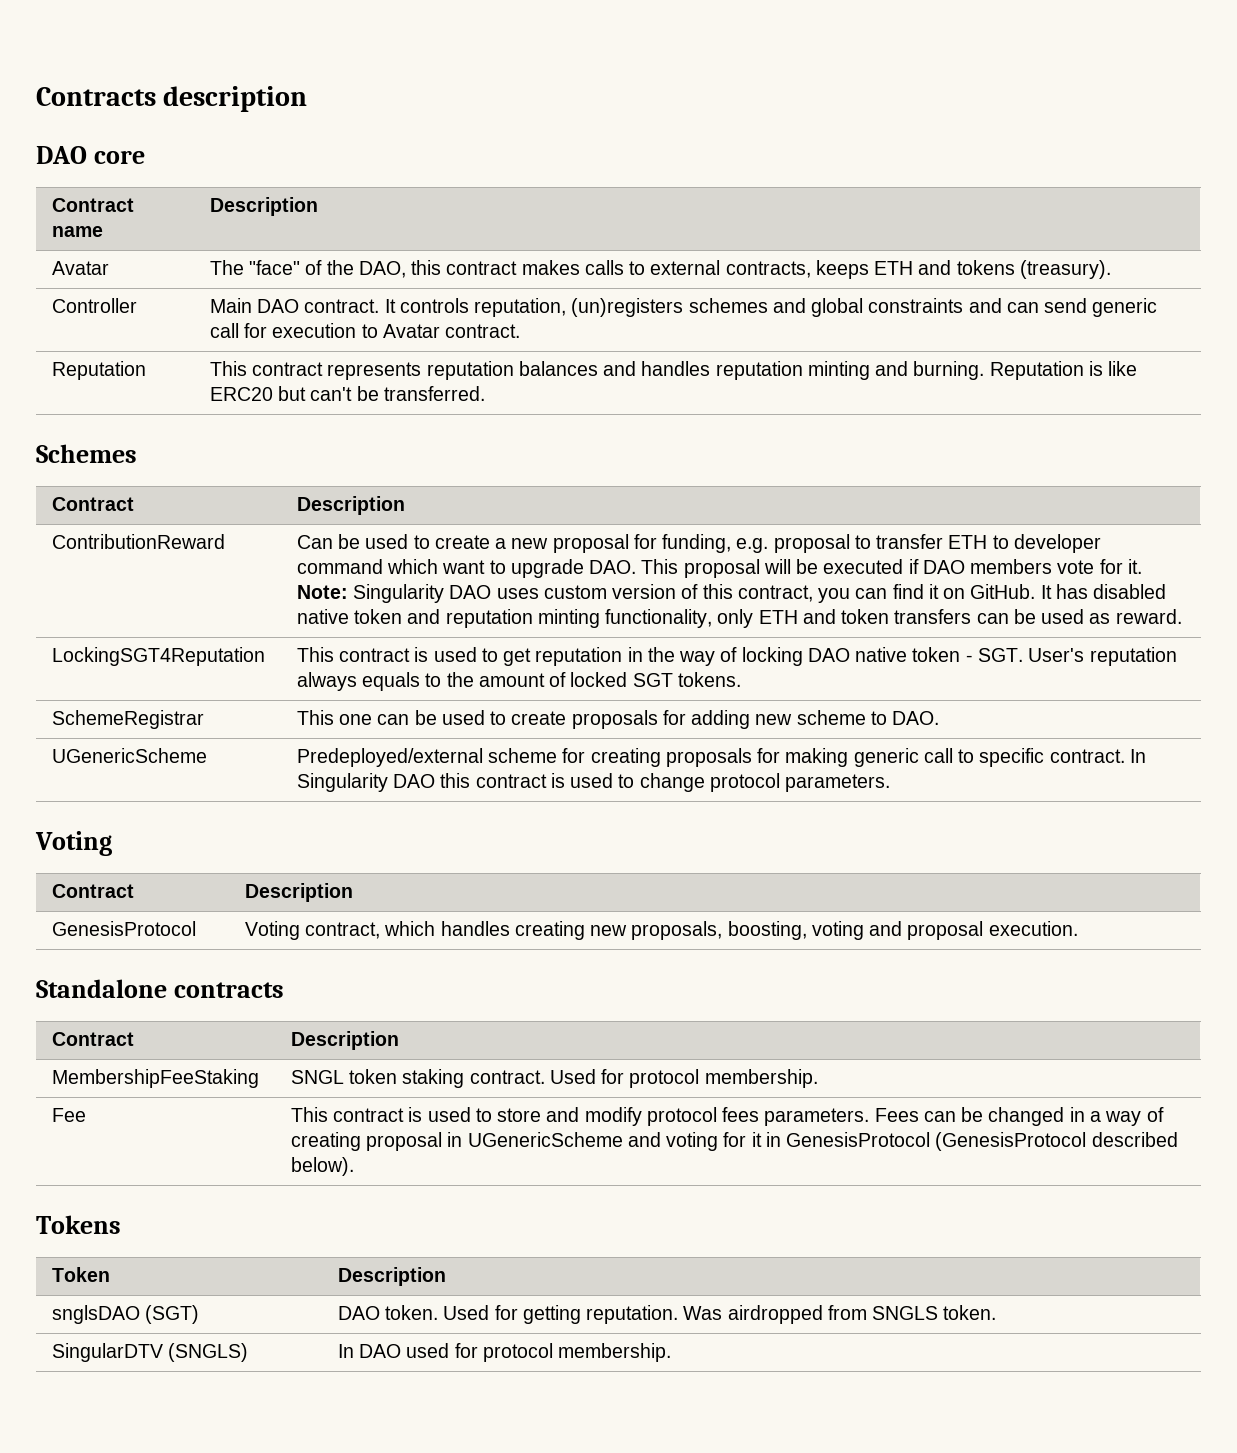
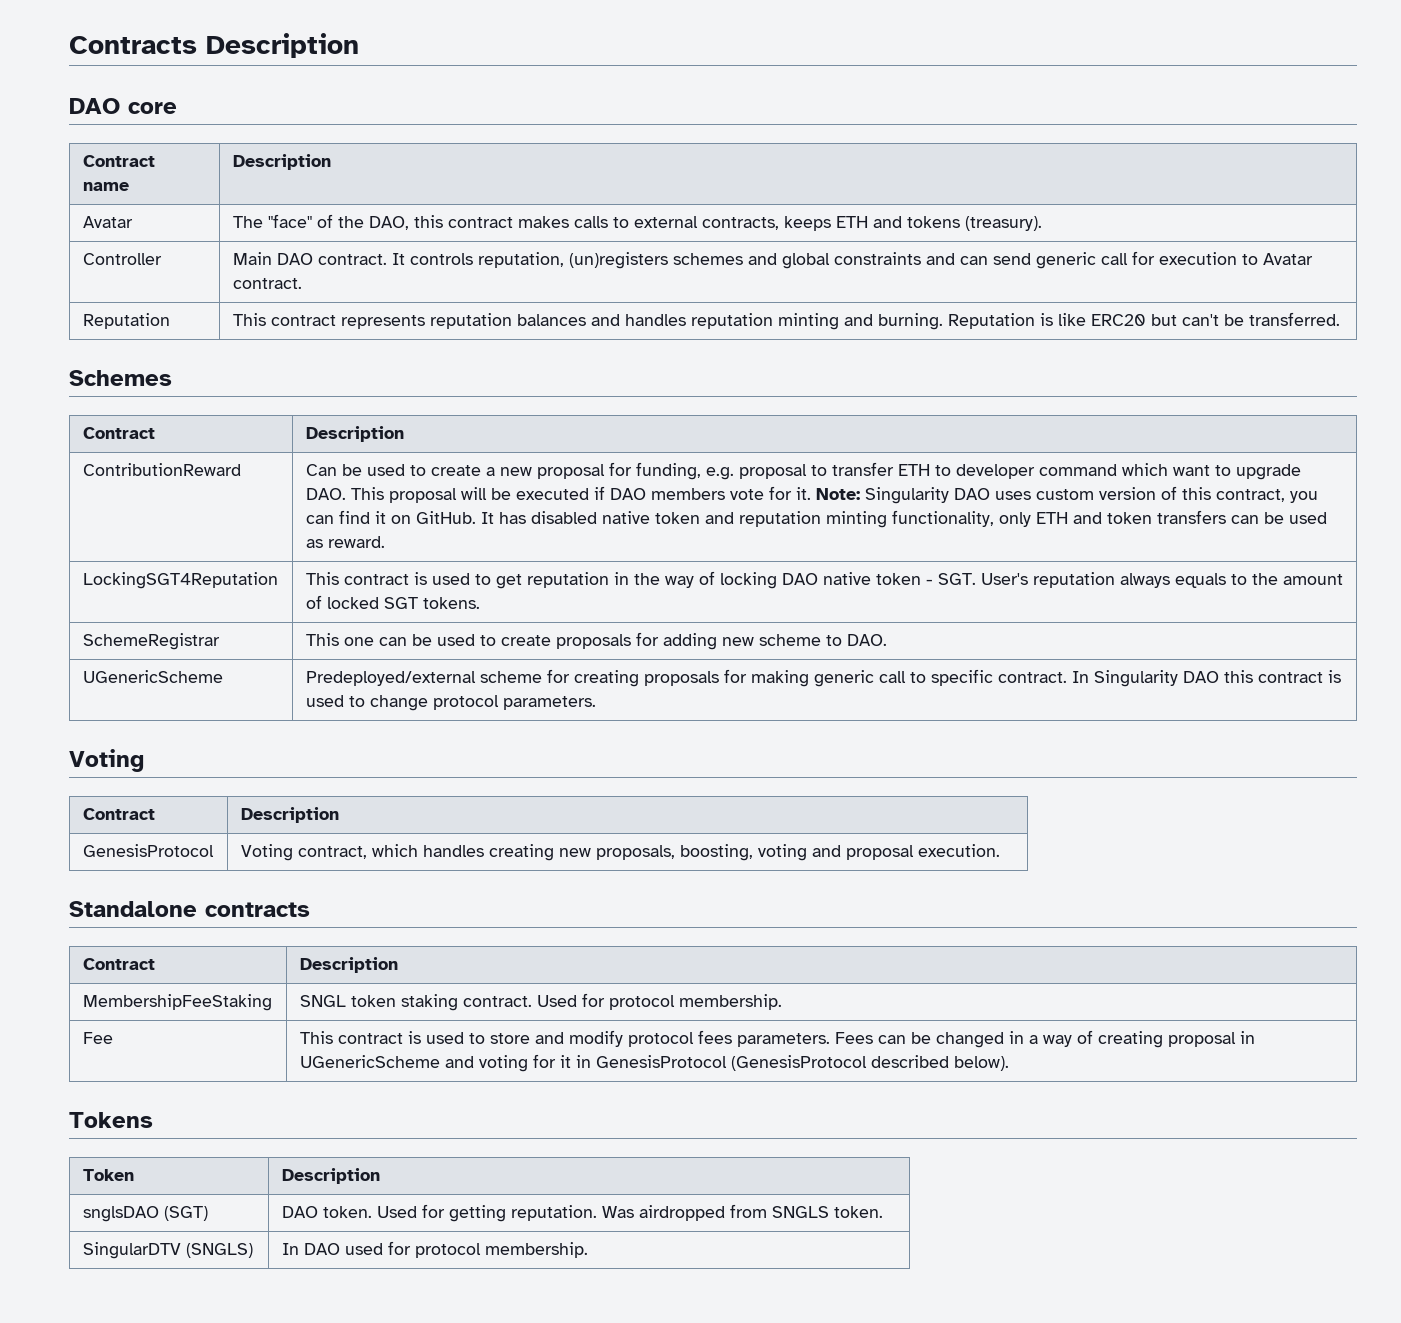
[163,86,308,112] description -> [206,33,359,58] Description

